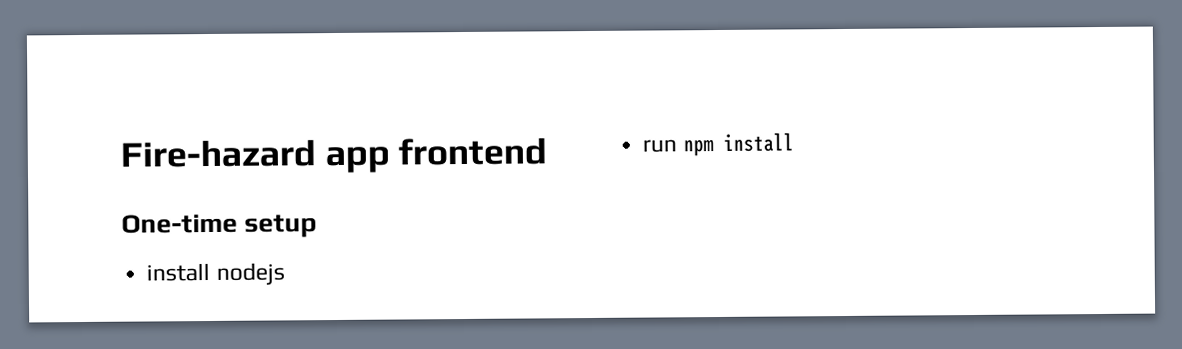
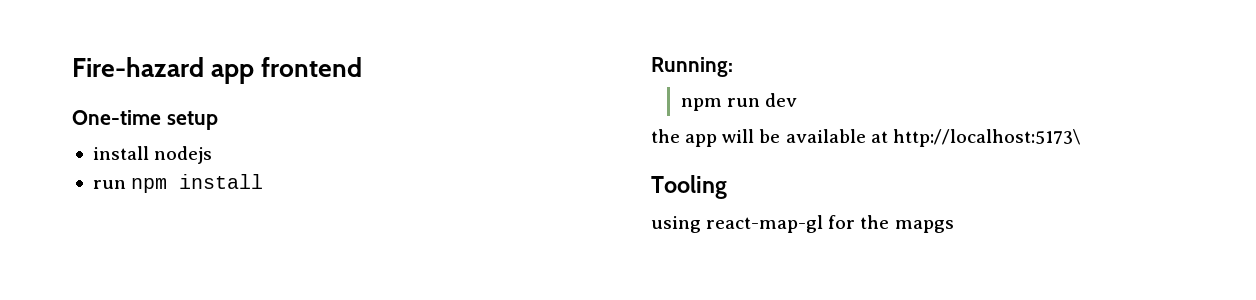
(794, 142) none -> [651,57,733,77] [680,93,797,111] [651,129,1081,147] [651,175,727,199] [651,215,954,233] // Running: // npm run dev // the app will be available at http://localhost:5173\ // Tooling // using react-map-gl for the mapgs

